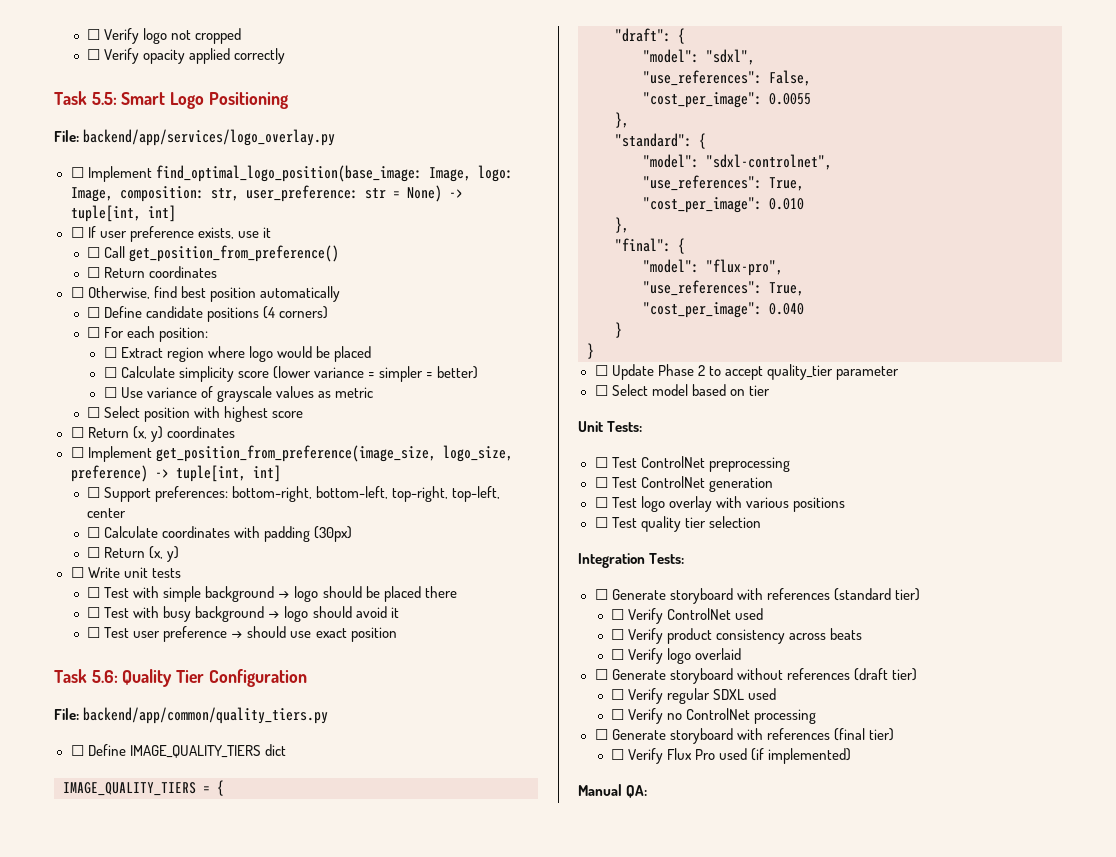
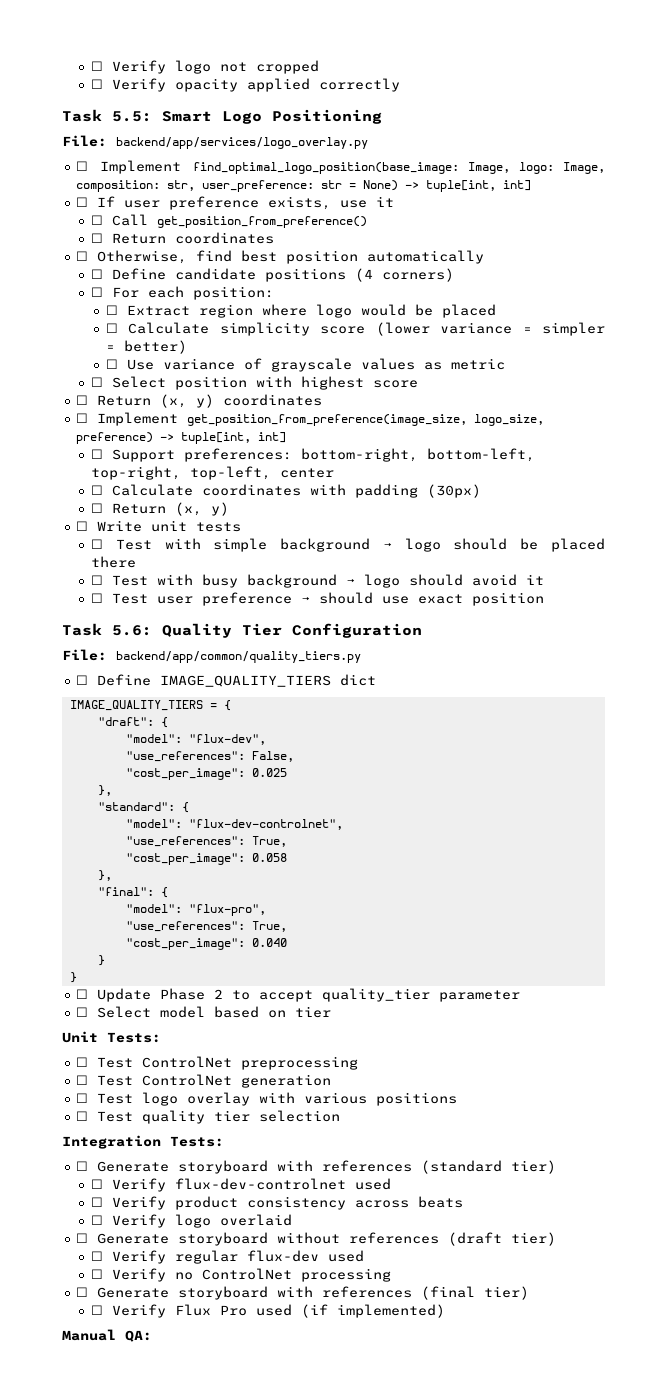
[706,49,755,65] "sdxl", -> [188,734,266,745] "flux-dev",
[769,93,811,105] 0.0055 -> [251,768,287,777] 0.025
[706,154,832,170] [643,175,804,191] [643,197,804,213] "sdxl-controlnet", // "use_references": True, // "cost_per_image": 0.010 -> [188,819,343,830] [125,836,287,847] [125,853,287,865] "flux-dev-controlnet", // "use_references": True, // "cost_per_image": 0.058
[667,608,732,620] ControlNet -> [175,1178,347,1190] flux-dev-controlnet
[713,689,745,700] SDXL -> [247,1250,320,1262] flux-dev

